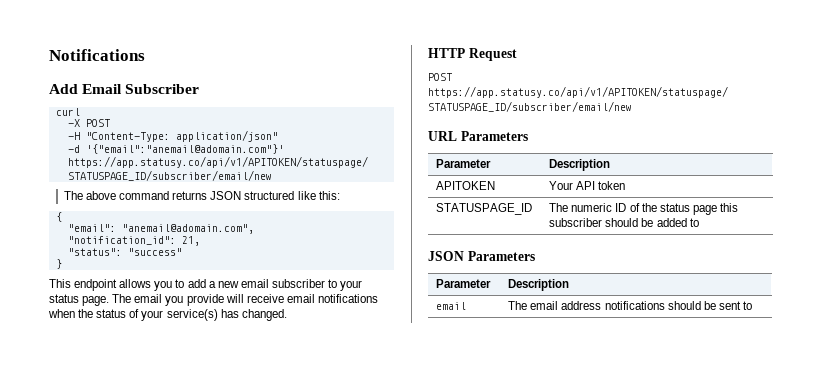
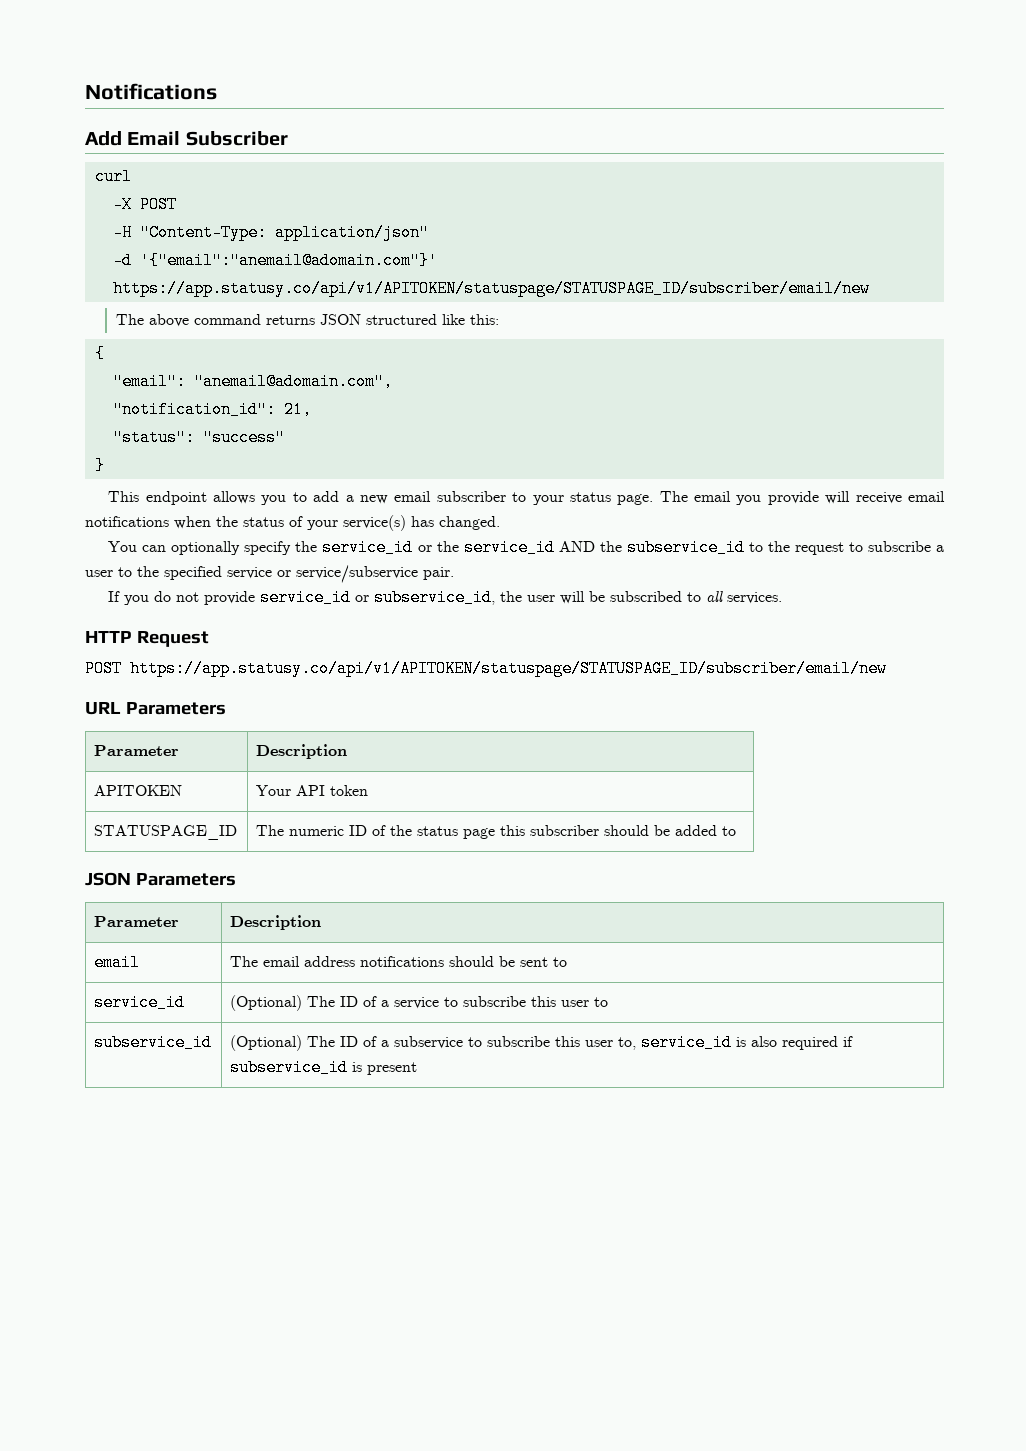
(287, 315) none -> [108,539,945,556] [85,565,454,583] [108,589,783,606] // You can optionally specify the service_id or the service_id AND the subservice_id to the request to subscribe a user to the specified service or service/subservice pair. // If you do not provide service_id or subservice_id, the user will be subscribed to all services.
(753, 305) none -> [94,994,186,1011] [230,995,609,1011] [94,1034,213,1051] [230,1034,854,1051] [230,1059,418,1076] // service_id | (Optional) The ID of a service to subscribe this user to // subservice_id | (Optional) The ID of a subservice to subscribe this user to, service_id is also required if subservice_id is present

